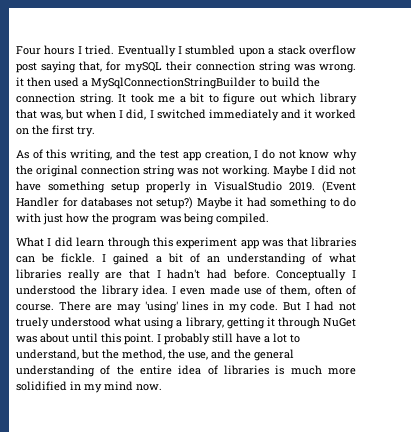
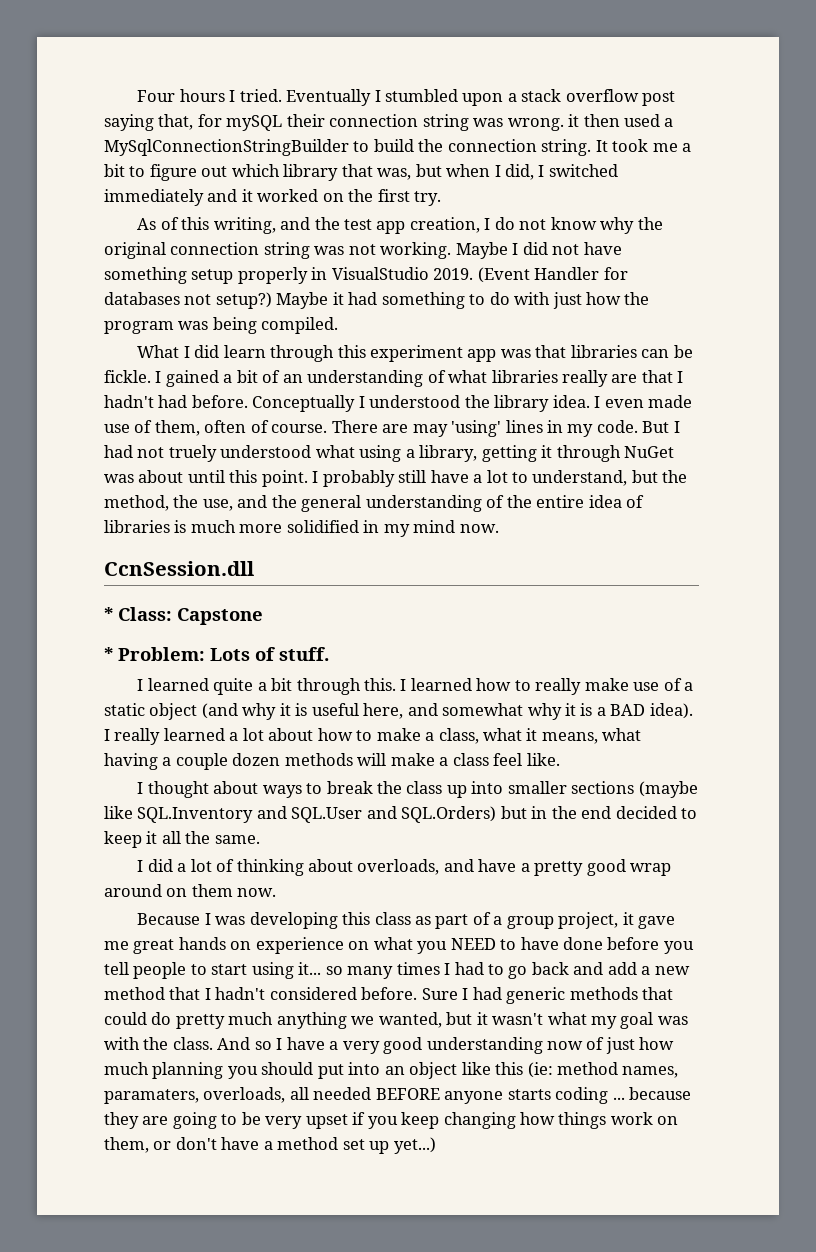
(162, 387) none -> [104,561,254,576] [104,607,263,625] [104,647,329,661] [137,678,694,695] [104,703,693,720] [104,728,642,745] [104,753,560,770] [137,781,698,798] [104,806,698,823] [104,831,260,848] [137,859,672,876] [104,884,277,897] [137,912,676,929] [104,937,694,954] [104,962,690,979] [104,987,674,1004] [104,1012,688,1029] [104,1037,675,1054] [104,1062,679,1079] [104,1087,692,1104] [104,1112,679,1129] [104,1137,436,1154] // CcnSession.dll // * Class: Capstone // * Problem: Lots of stuff. // I learned quite a bit through this. I learned how to really make use of a static object (and why it is useful here, and somewhat why it is a BAD idea). I really learned a lot about how to make a class, what it means, what having a couple dozen methods will make a class feel like. // I thought about ways to break the class up into smaller sections (maybe like SQL.Inventory and SQL.User and SQL.Orders) but in the end decided to keep it all the same. // I did a lot of thinking about overloads, and have a pretty good wrap around on them now. // Because I was developing this class as part of a group project, it gave me great hands on experience on what you NEED to have done before you tell people to start using it... so many times I had to go back and add a new method that I hadn't considered before. Sure I had generic methods that could do pretty much anything we wanted, but it wasn't what my goal was with the class. And so I have a very good understanding now of just how much planning you should put into an object like this (ie: method names, paramaters, overloads, all needed BEFORE anyone starts coding ... because they are going to be very upset if you keep changing how things work on them, or don't have a method set up yet...)

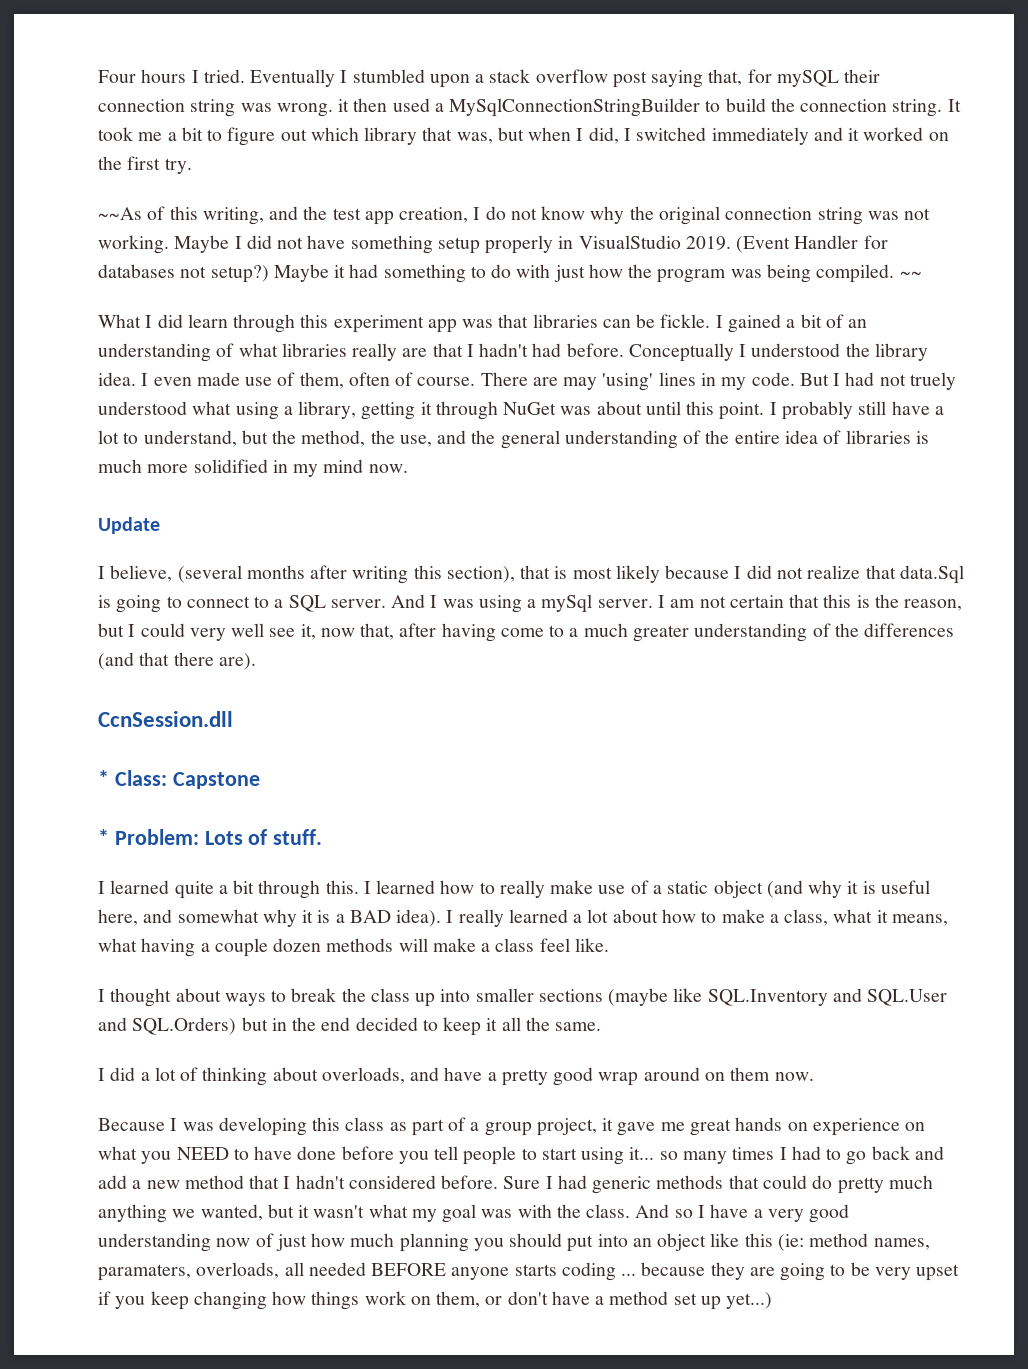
[137,218,157,230] As -> [98,207,142,220] ~~As
(339, 325) none -> [899,271,922,278] ~~
(499, 528) none -> [98,517,160,534] [98,565,964,584] [98,594,963,613] [98,623,955,642] [98,652,256,670] // Update // I believe, (several months after writing this section), that is most likely because I did not realize that data.Sql is going to connect to a SQL server. And I was using a mySql server. I am not certain that this is the reason, but I could very well see it, now that, after having come to a much greater understanding of the differences (and that there are).

